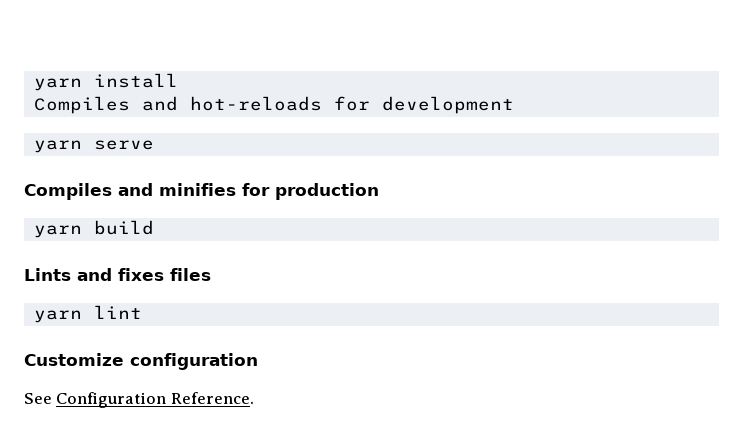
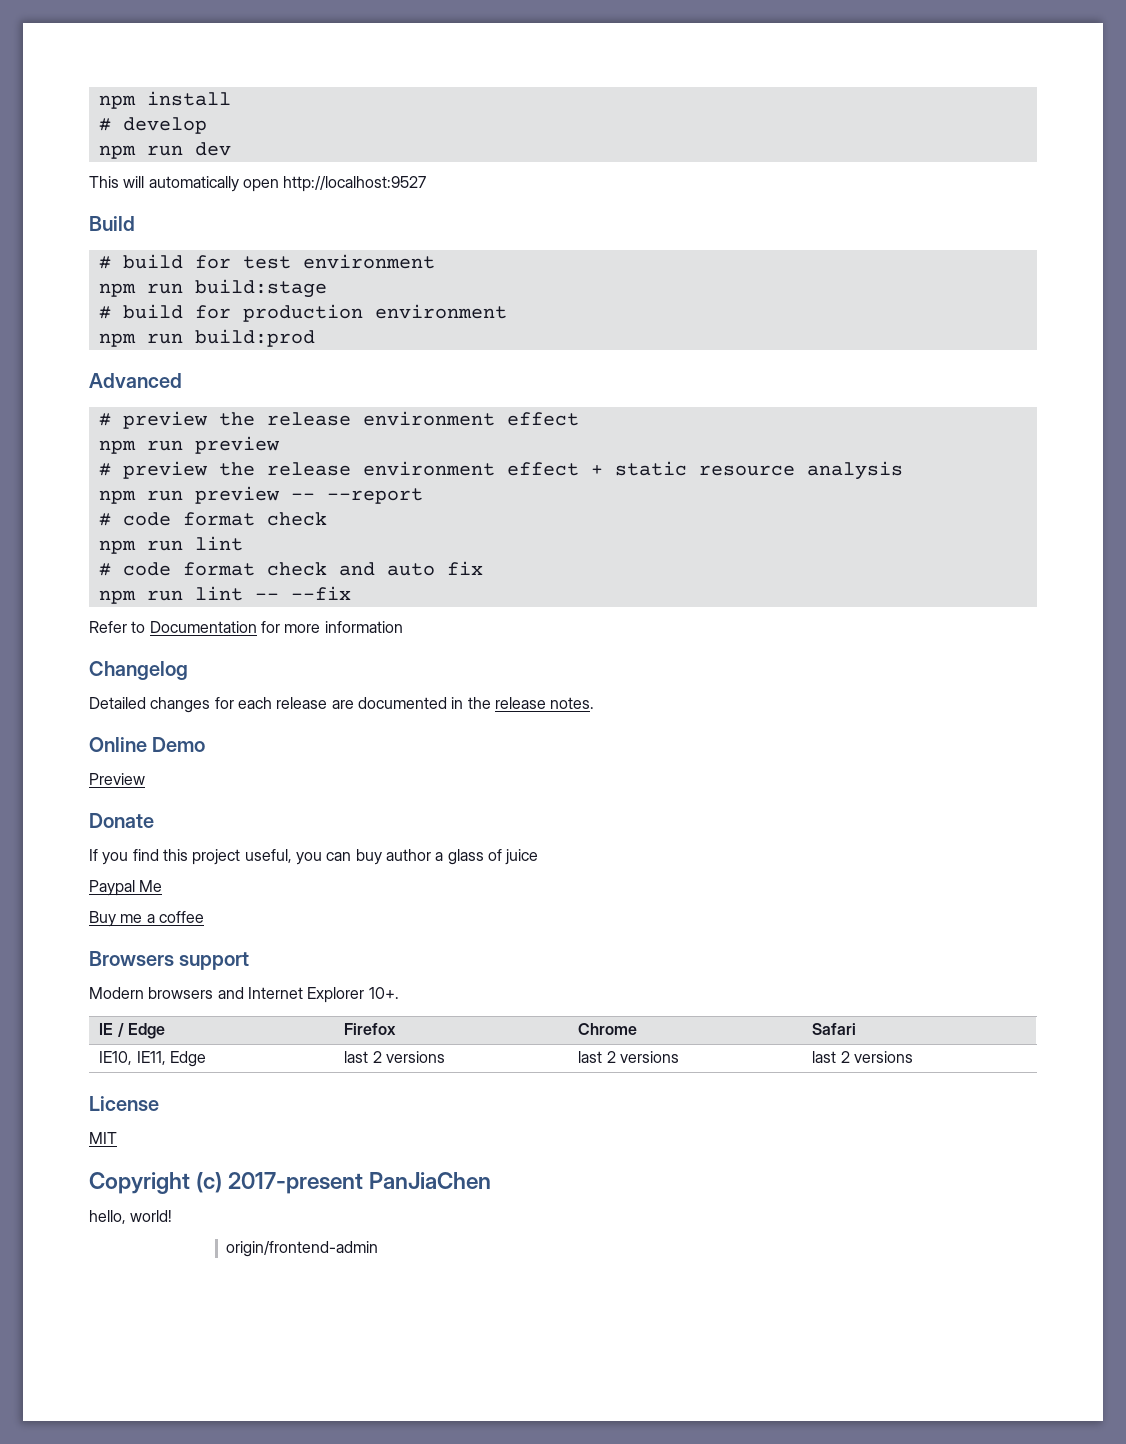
[33,78,82,91] yarn -> [98,95,136,109] npm
[33,96,514,114] [33,140,154,153] [24,183,379,200] [33,220,154,238] [24,268,211,281] [33,305,142,323] [24,353,258,370] [24,392,254,408] Compiles and hot-reloads for development // yarn serve // Compiles and minifies for production // yarn build // Lints and fixes files // yarn lint // Customize configuration // See Configuration Reference. -> [98,117,207,134] [98,142,231,159] [89,176,427,192] [89,216,135,231] [98,254,435,269] [98,279,327,298] [98,304,507,322] [98,329,315,347] [89,373,182,388] [98,411,579,429] [98,436,280,454] [98,461,903,480] [98,486,423,504] [98,512,327,526] [98,536,243,554] [98,561,483,576] [98,586,351,604] [89,621,403,633] [89,661,188,680] [89,697,595,713] [89,737,206,752] [89,773,145,785] [89,813,154,828] [89,849,539,865] [89,880,163,896] [89,911,204,927] [89,951,250,970] [89,987,399,1003] [99,1023,165,1039] [344,1023,397,1035] [578,1023,638,1035] [812,1023,857,1035] [99,1051,206,1067] [344,1051,445,1063] [578,1051,679,1063] [812,1051,913,1063] [89,1096,159,1111] [89,1132,117,1144] [89,1172,492,1194] [89,1210,173,1224] [226,1241,379,1257] # develop // npm run dev // This will automatically open http://localhost:9527 // Build // # build for test environment // npm run build:stage // # build for production environment // npm run build:prod // Advanced // # preview the release environment effect // npm run preview // # preview the release environment effect + static resource analysis // npm run preview -- --report // # code format check // npm run lint // # code format check and auto fix // npm run lint -- --fix // Refer to Documentation for more information // Changelog // Detailed changes for each release are documented in the release notes. // Online Demo // Preview // Donate // If you find this project useful, you can buy author a glass of juice // Paypal Me // Buy me a coffee // Browsers support // Modern browsers and Internet Explorer 10+. // IE / Edge | Firefox | Chrome | Safari // IE10, IE11, Edge | last 2 versions | last 2 versions | last 2 versions // License // MIT // Copyright (c) 2017-present PanJiaChen // hello, world! // origin/frontend-admin

